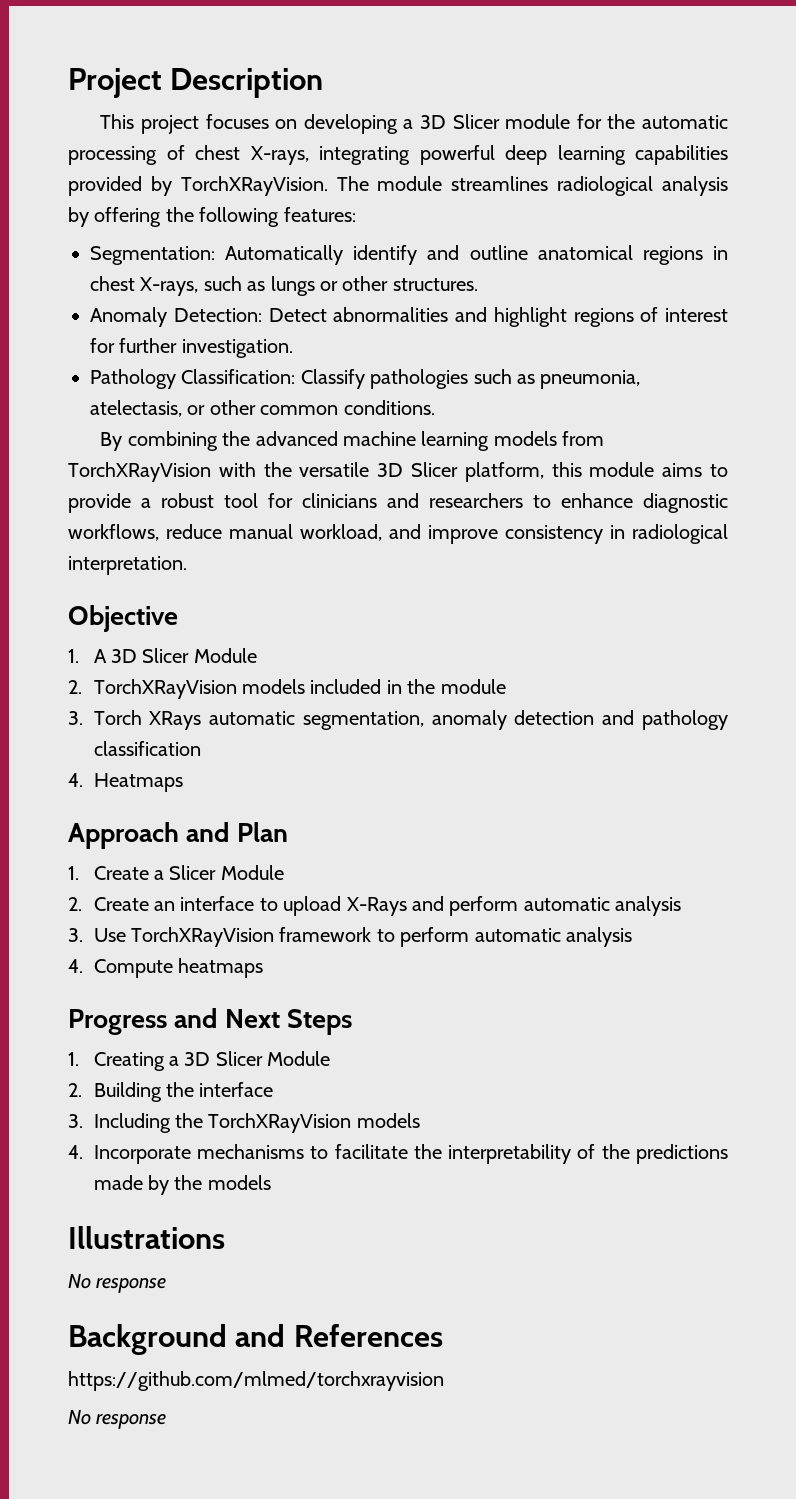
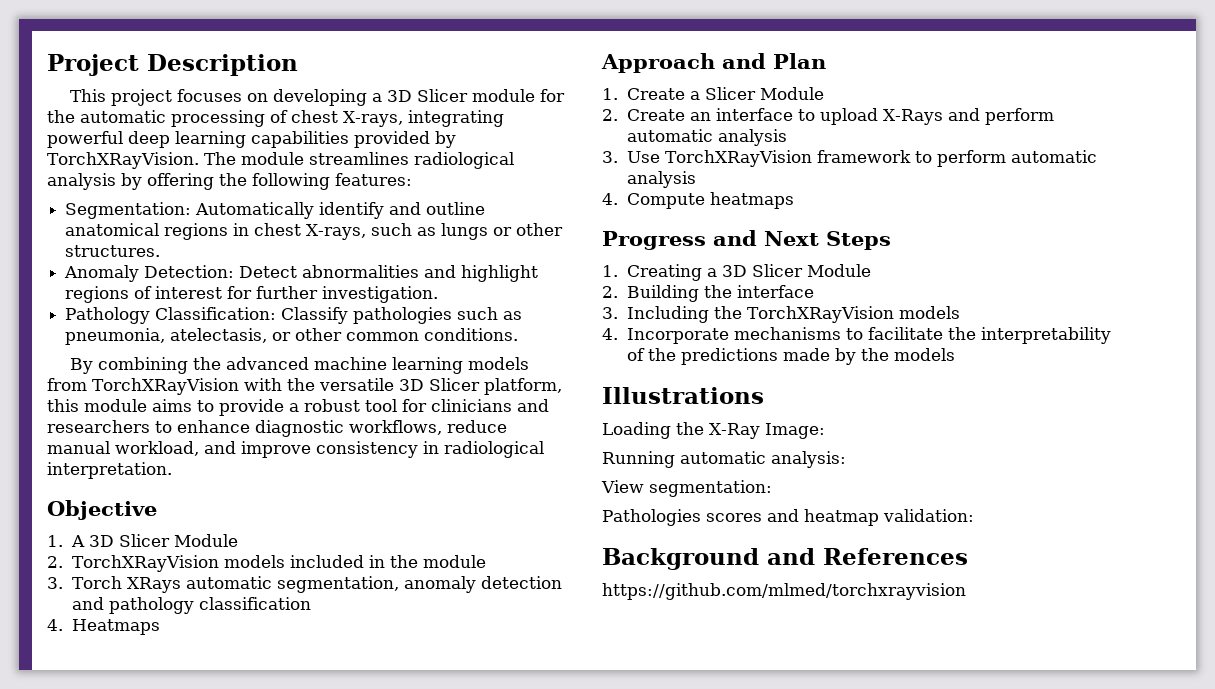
[68,1274,167,1293] No response -> [602,422,825,439] [602,451,846,468] [601,480,772,497] [602,509,974,526] Loading the X-Ray Image: // Running automatic analysis: // View segmentation: // Pathologies scores and heatmap validation:
[68,1410,167,1429] // No response -> (966, 591) none

